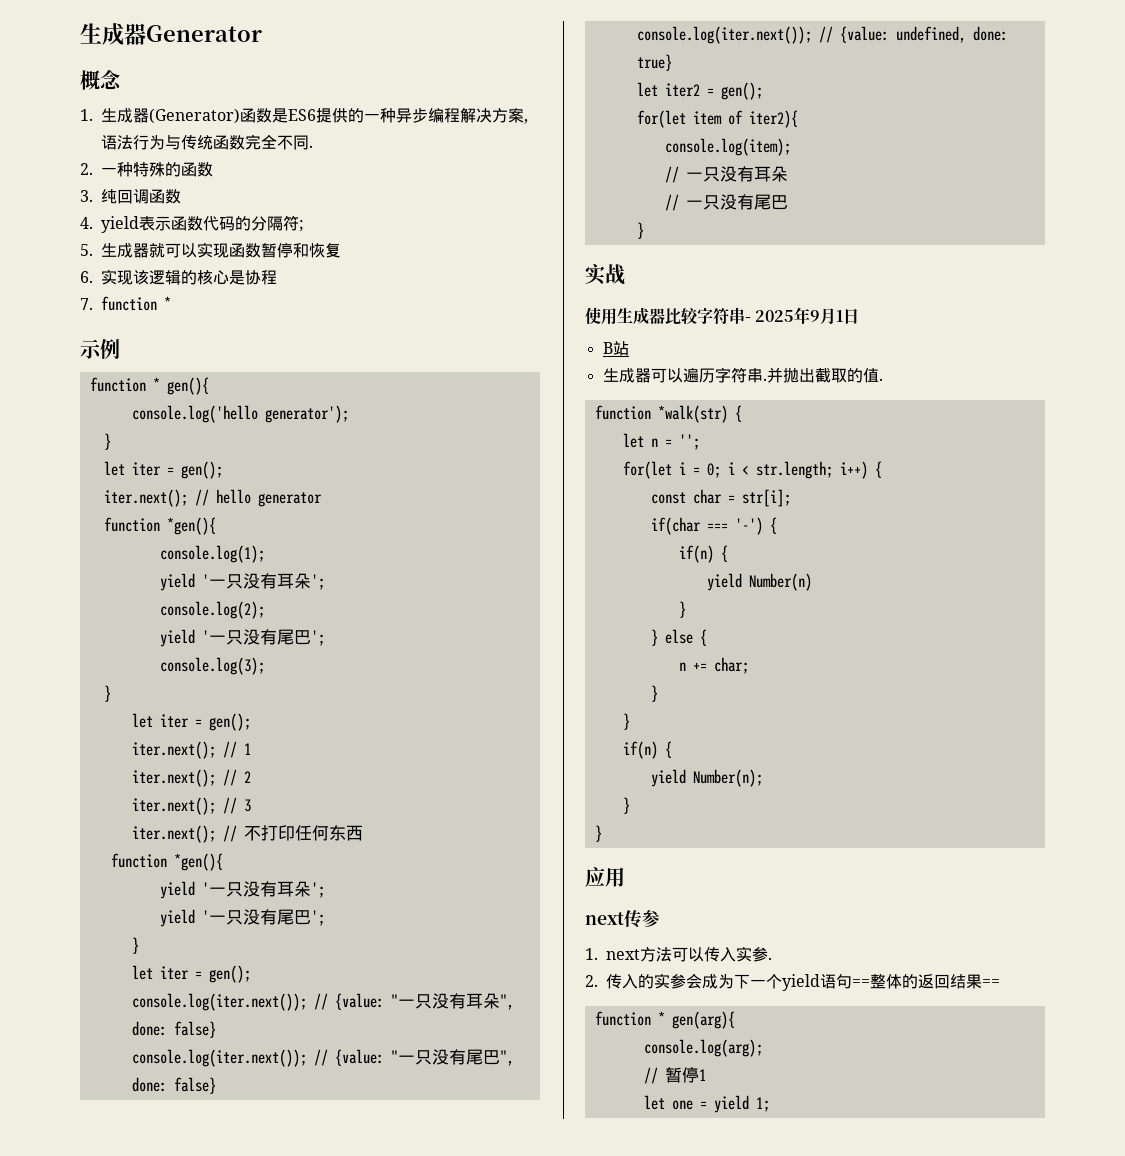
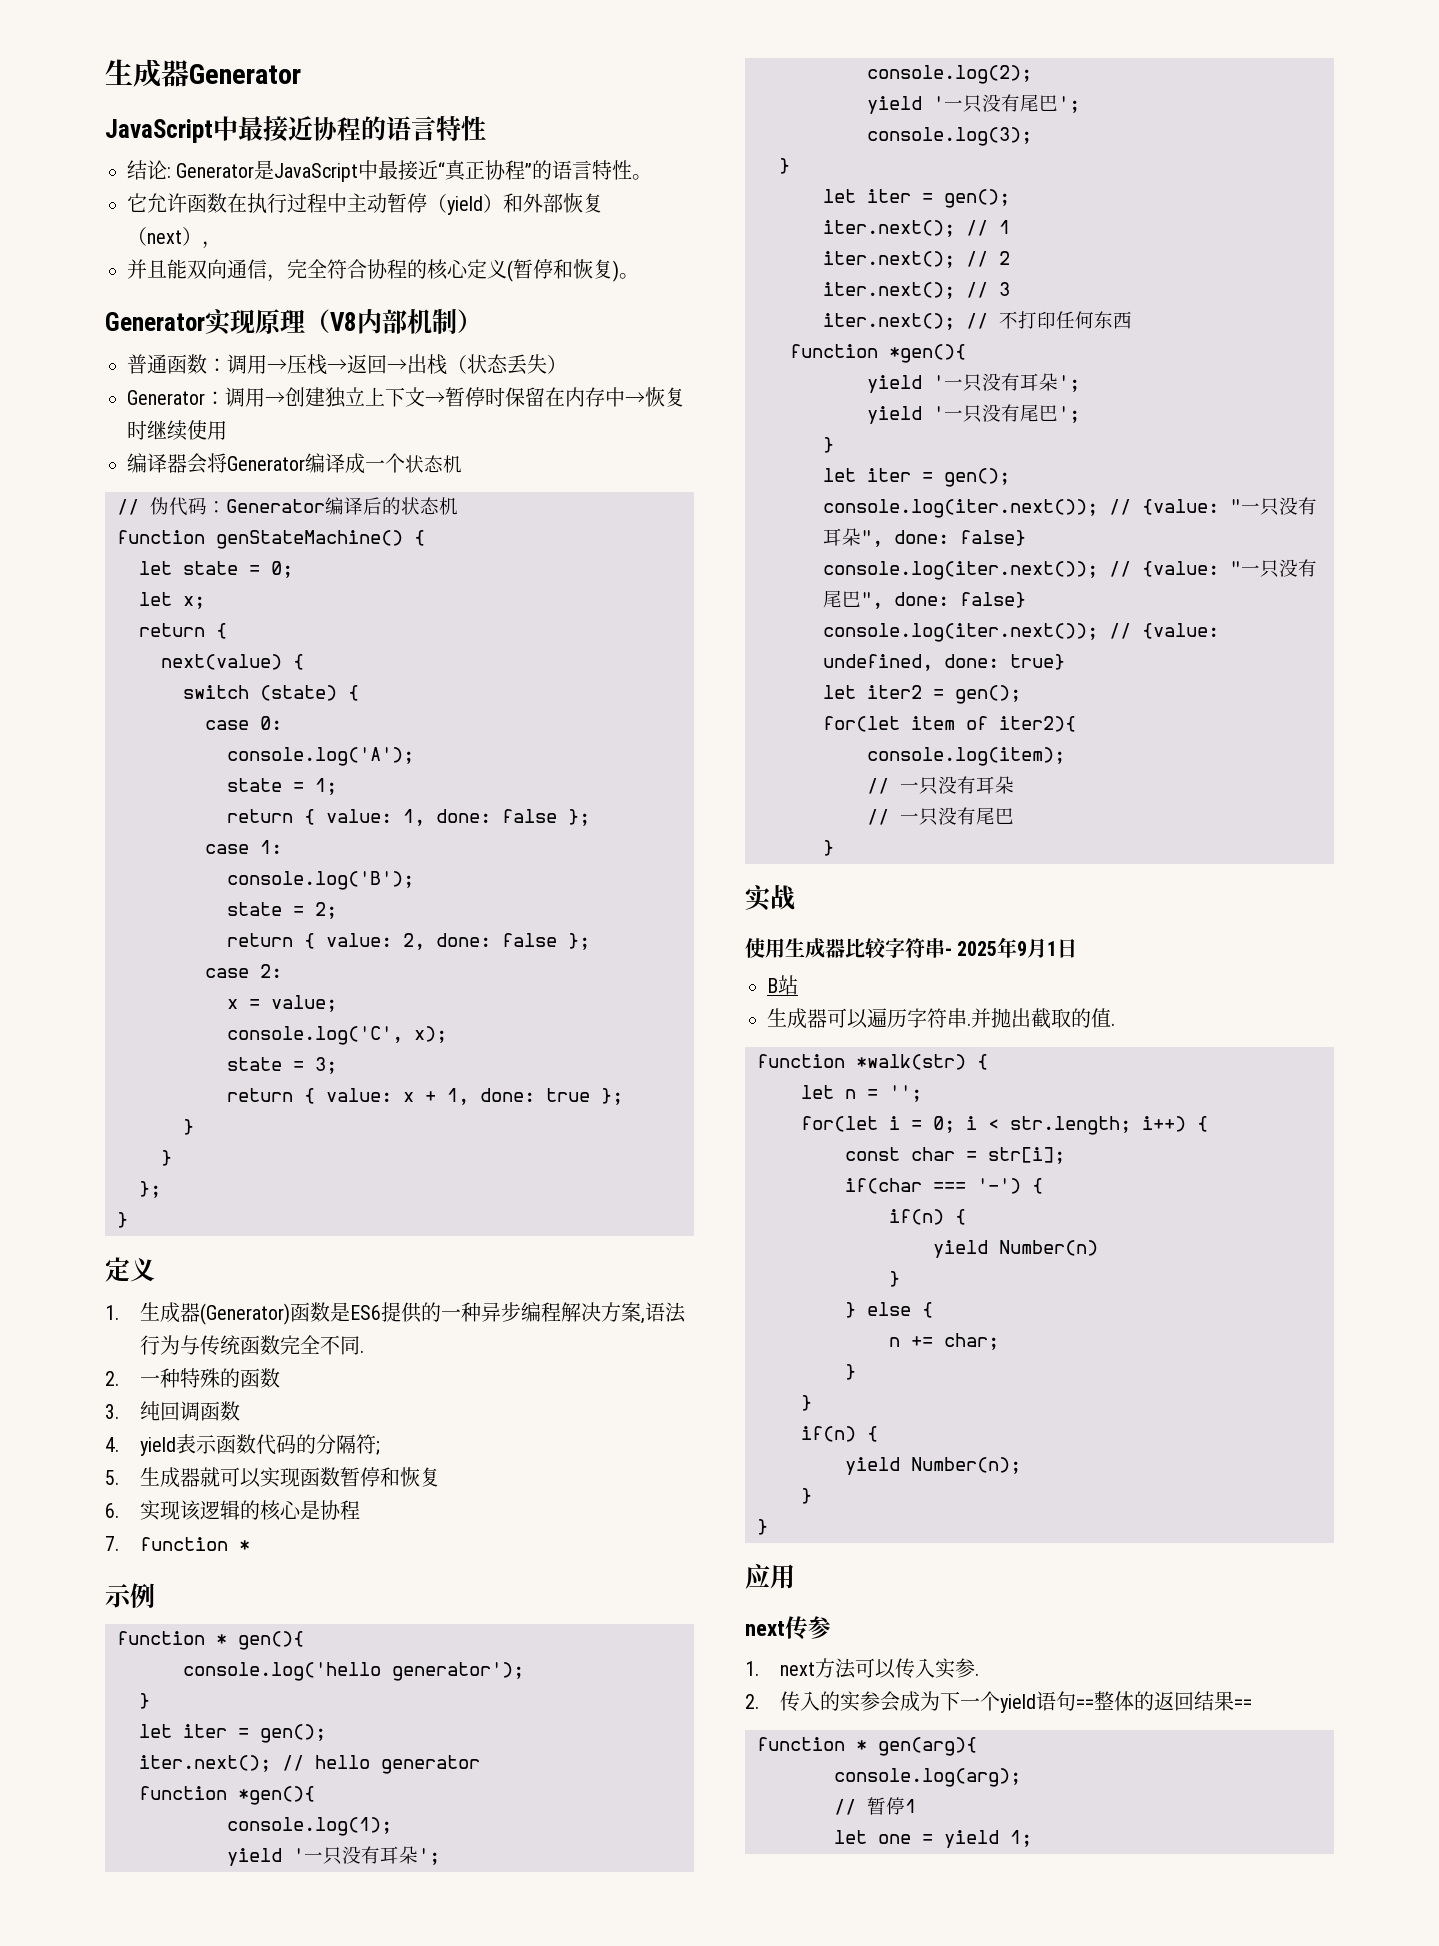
[80,69,122,90] 概念 -> [105,115,486,143] [127,160,653,182] [127,193,603,215] [127,227,222,249] [127,259,639,282] [105,309,482,335] [127,354,567,375] [127,387,685,408] [127,420,227,441] [127,453,462,474] [117,497,458,516] [117,530,425,549] [139,561,293,578] [139,592,205,609] [139,623,227,639] [161,654,304,670] [183,685,359,701] [205,716,282,730] [227,747,414,766] [227,778,337,795] [227,809,590,826] [205,840,282,854] [227,871,414,890] [227,902,337,919] [227,933,590,950] [205,964,282,978] [227,995,337,1012] [227,1026,447,1045] [227,1057,337,1074] [227,1088,623,1105] [183,1119,194,1135] [161,1150,172,1166] [139,1181,161,1198] [117,1212,128,1228] [105,1257,155,1282] JavaScript中最接近协程的语言特性 // 结论: Generator是JavaScript中最接近“真正协程”的语言特性。 // 它允许函数在执行过程中主动暂停（yield）和外部恢复（next）， // 并且能双向通信，完全符合协程的核心定义(暂停和恢复)。 // Generator实现原理（V8内部机制） // 普通函数：调用→压栈→返回→出栈（状态丢失） // Generator：调用→创建独立上下文→暂停时保留在内存中→恢复时继续使用 // 编译器会将Generator编译成一个状态机 // // 伪代码：Generator编译后的状态机 // function genStateMachine() { // let state = 0; // let x; // return { // next(value) { // switch (state) { // case 0: // console.log('A'); // state = 1; // return { value: 1, done: false }; // case 1: // console.log('B'); // state = 2; // return { value: 2, done: false }; // case 2: // x = value; // console.log('C', x); // state = 3; // return { value: x + 1, done: true }; // } // } // }; // } // 定义

